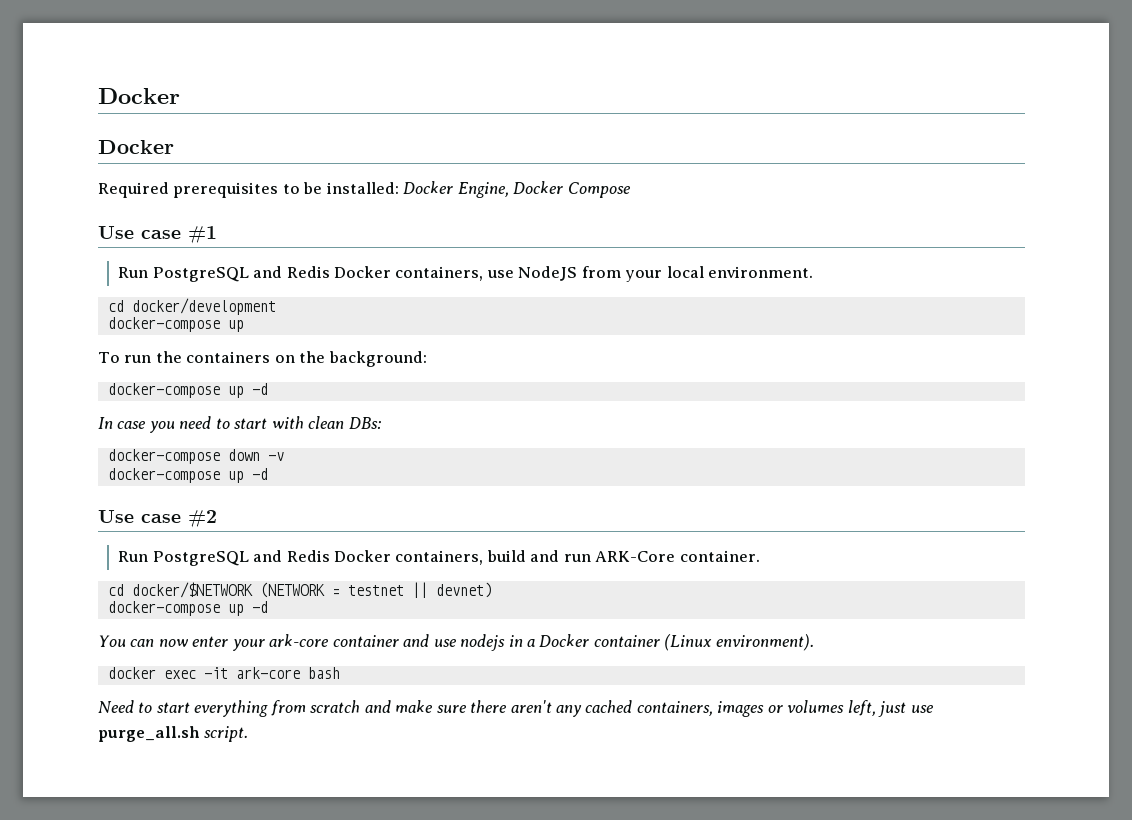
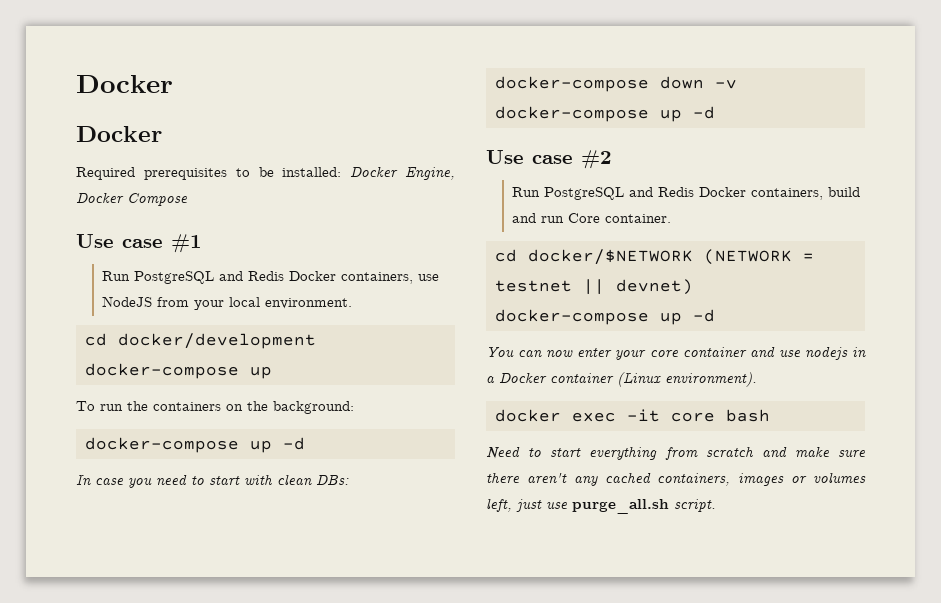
[595,551,676,562] ARK-Core -> [568,213,601,223] Core
[269,634,330,647] ark-core -> [649,350,679,357] core
[235,667,300,679] ark-core -> [671,412,715,422] core

